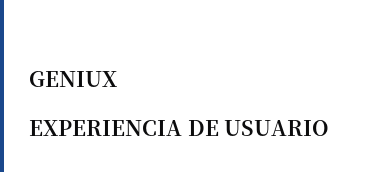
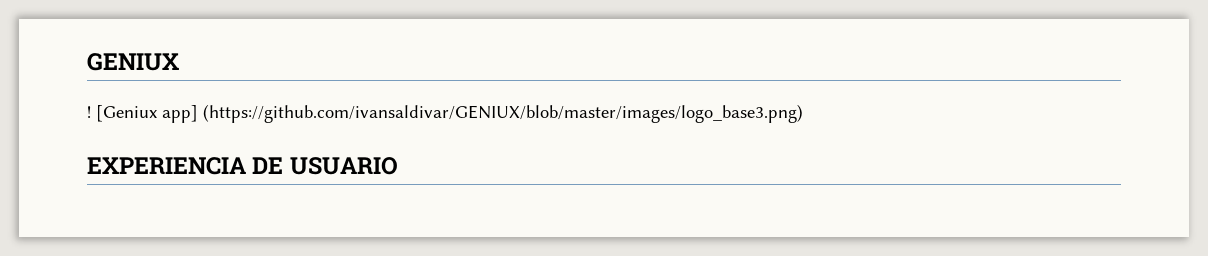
(117, 79) none -> [87,104,803,123] // ! [Geniux app] (https://github.com/ivansaldivar/GENIUX/blob/master/images/logo_base3.png)

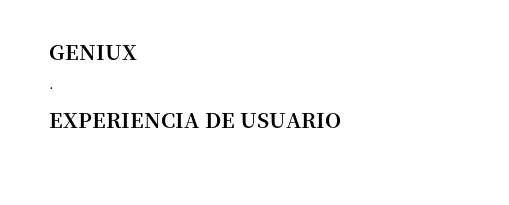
[87,104,803,123] ! [Geniux app] (https://github.com/ivansaldivar/GENIUX/blob/master/images/logo_base3.png) -> [49,87,54,89] .

